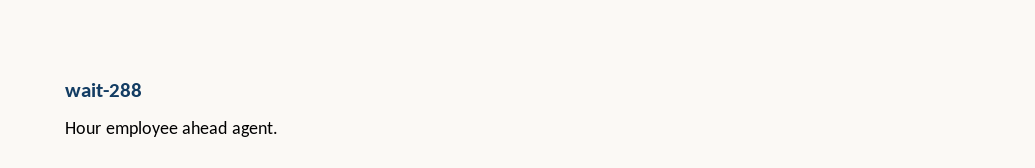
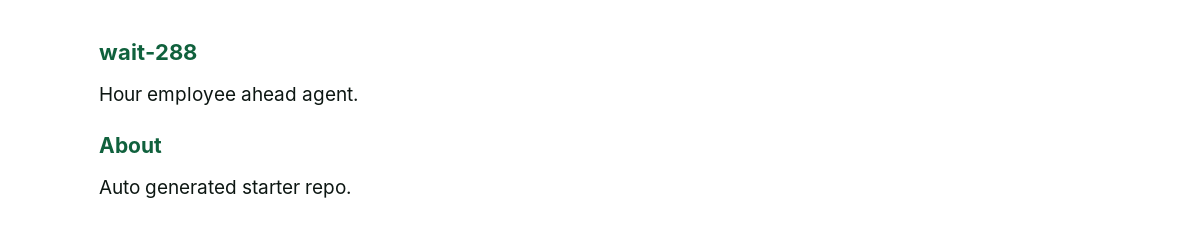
(279, 129) none -> [99,137,162,153] [99,180,352,198] // About // Auto generated starter repo.

